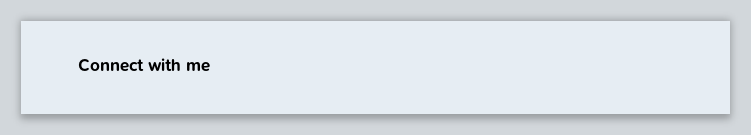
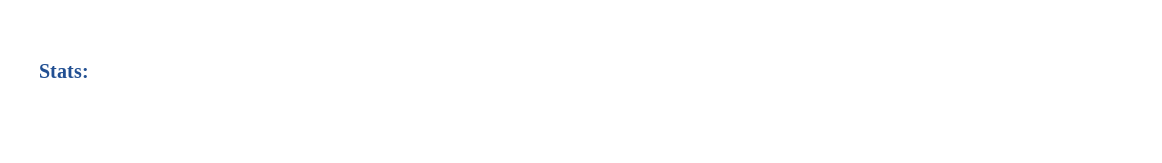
[78,58,210,72] Connect with me -> [39,64,89,78] Stats:

